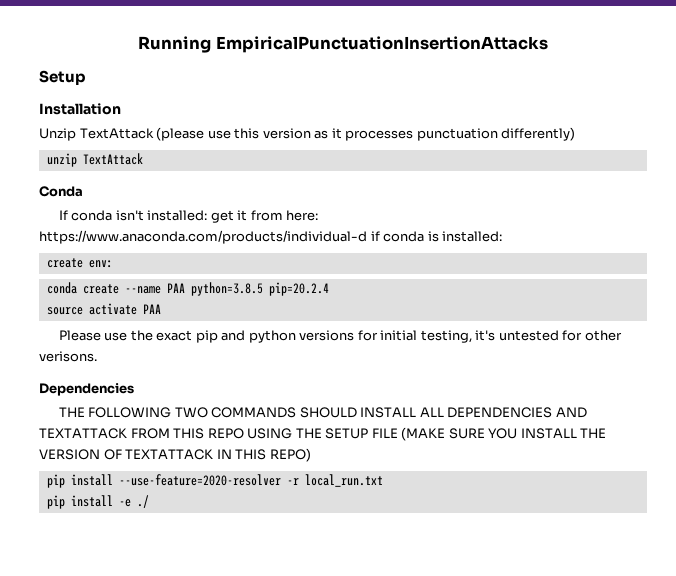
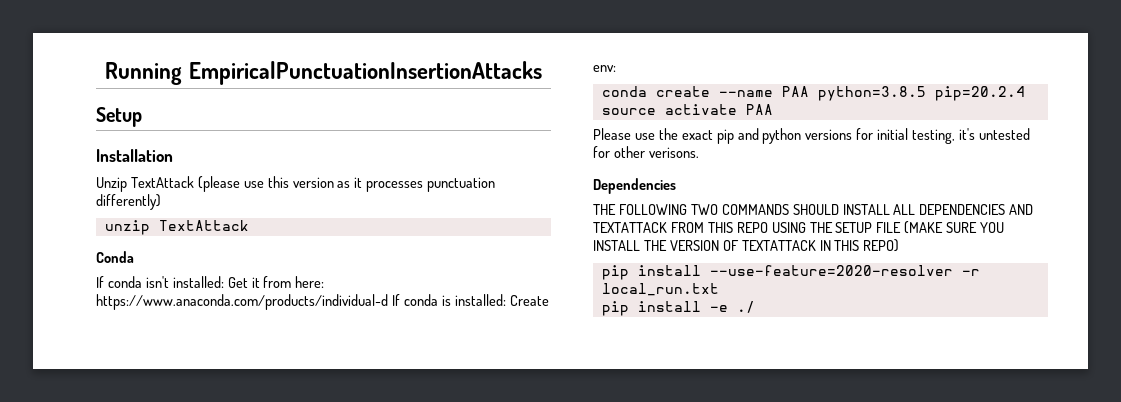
[210,210,234,223] get -> [227,277,248,288] Get
[370,231,380,241] if -> [391,294,400,306] If
[46,258,83,268] // create -> [509,295,549,306] Create

